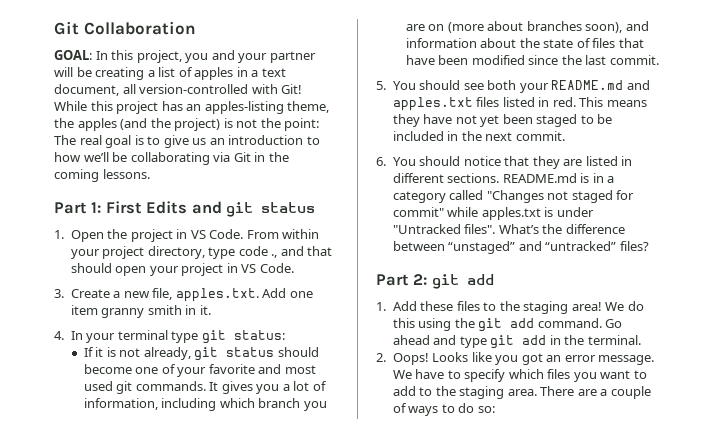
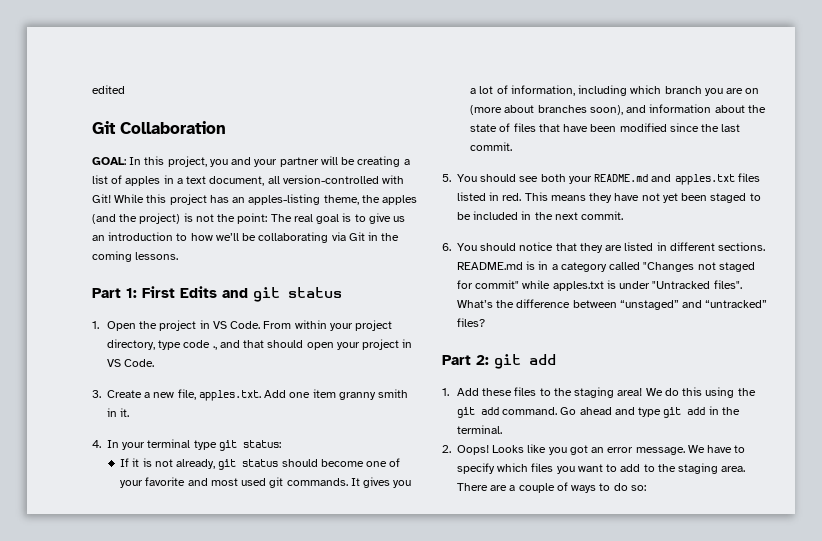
(54, 28) none -> [92,85,125,94] edited //

